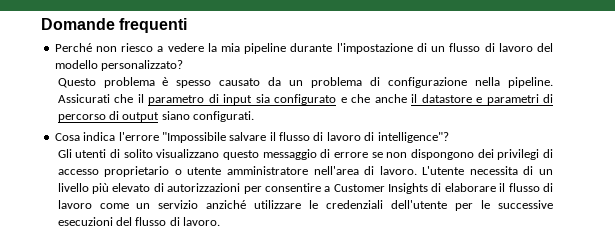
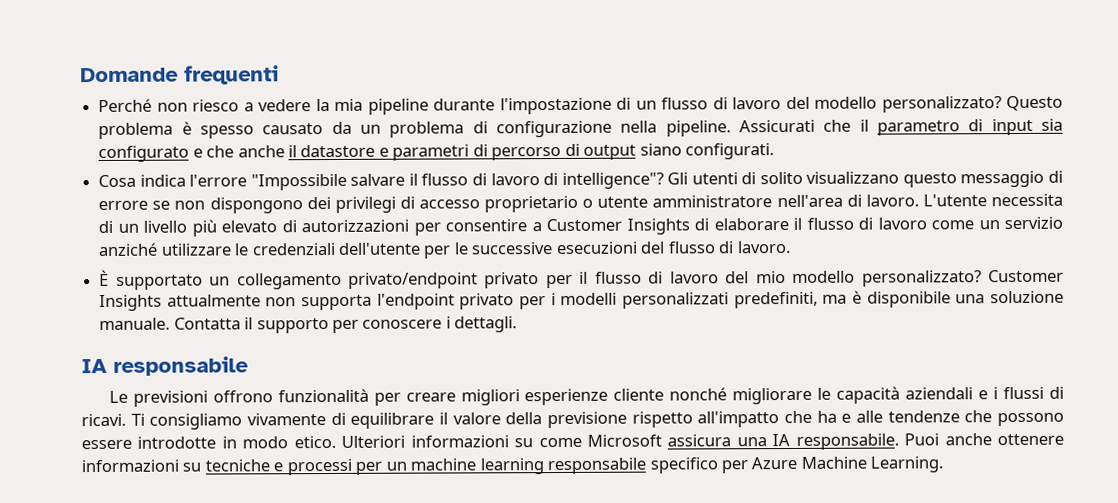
(184, 65) // -> (1002, 104) none
(449, 137) // -> (664, 180) none
(221, 221) none -> [99,269,1065,290] [99,290,1064,312] [99,316,518,334] [81,356,249,376] [108,386,1065,407] [81,410,1064,430] [81,433,1064,450] [81,456,944,476] // È supportato un collegamento privato/endpoint privato per il flusso di lavoro del mio modello personalizzato? Customer Insights attualmente non supporta l'endpoint privato per i modelli personalizzati predefiniti, ma è disponibile una soluzione manuale. Contatta il supporto per conoscere i dettagli. // IA responsabile // Le previsioni offrono funzionalità per creare migliori esperienze cliente nonché migliorare le capacità aziendali e i flussi di ricavi. Ti consigliamo vivamente di equilibrare il valore della previsione rispetto all'impatto che ha e alle tendenze che possono essere introdotte in modo etico. Ulteriori informazioni su come Microsoft assicura una IA responsabile. Puoi anche ottenere informazioni su tecniche e processi per un machine learning responsabile specifico per Azure Machine Learning.

